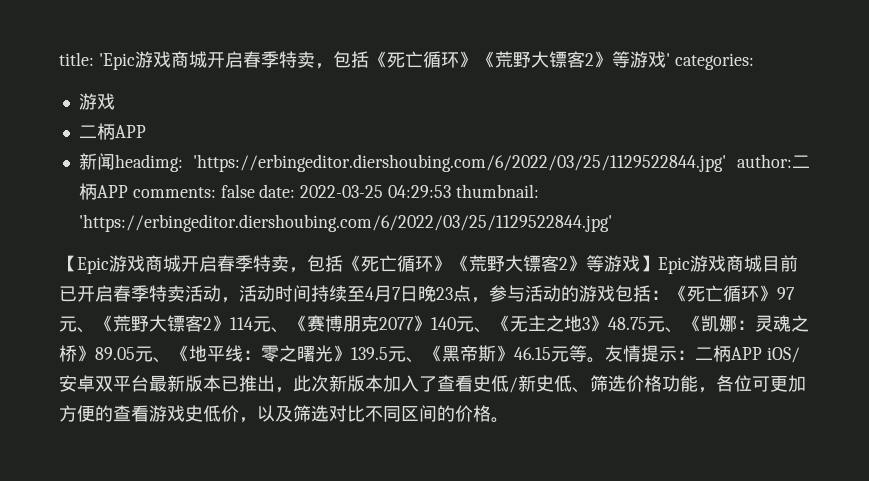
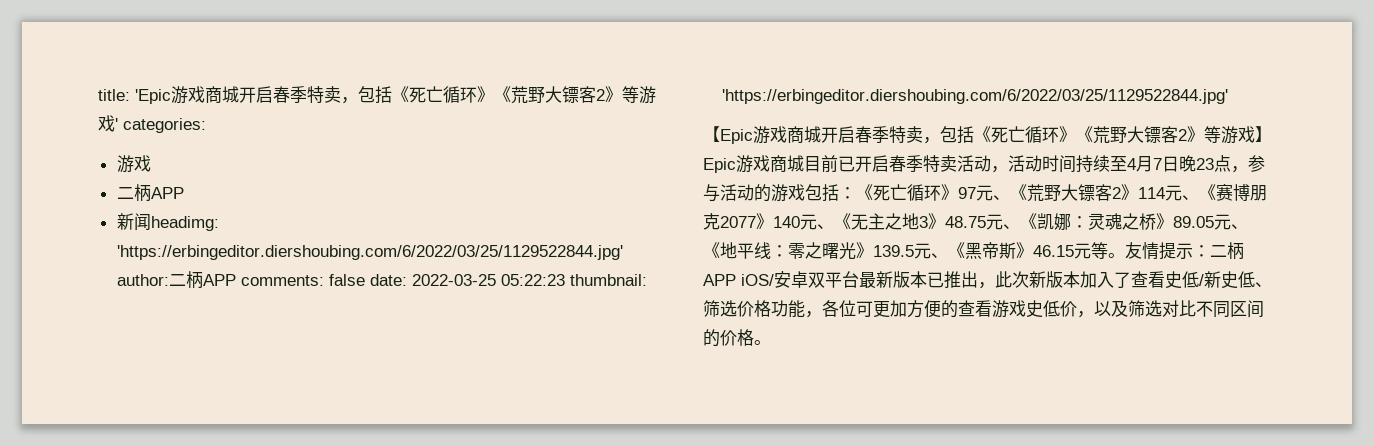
[388,185,452,198] 04:29:53 -> [500,274,565,286] 05:22:23

